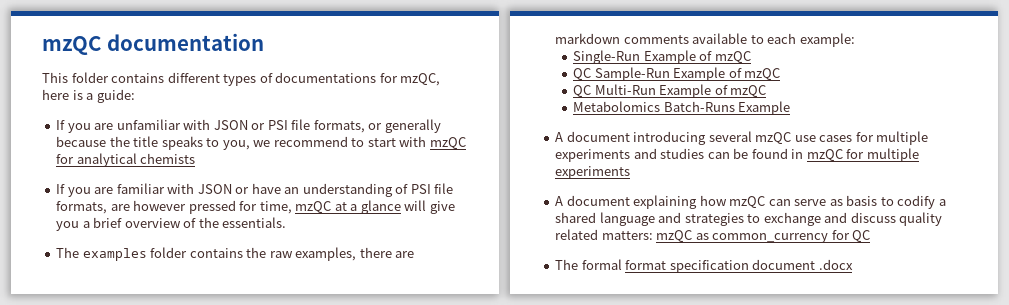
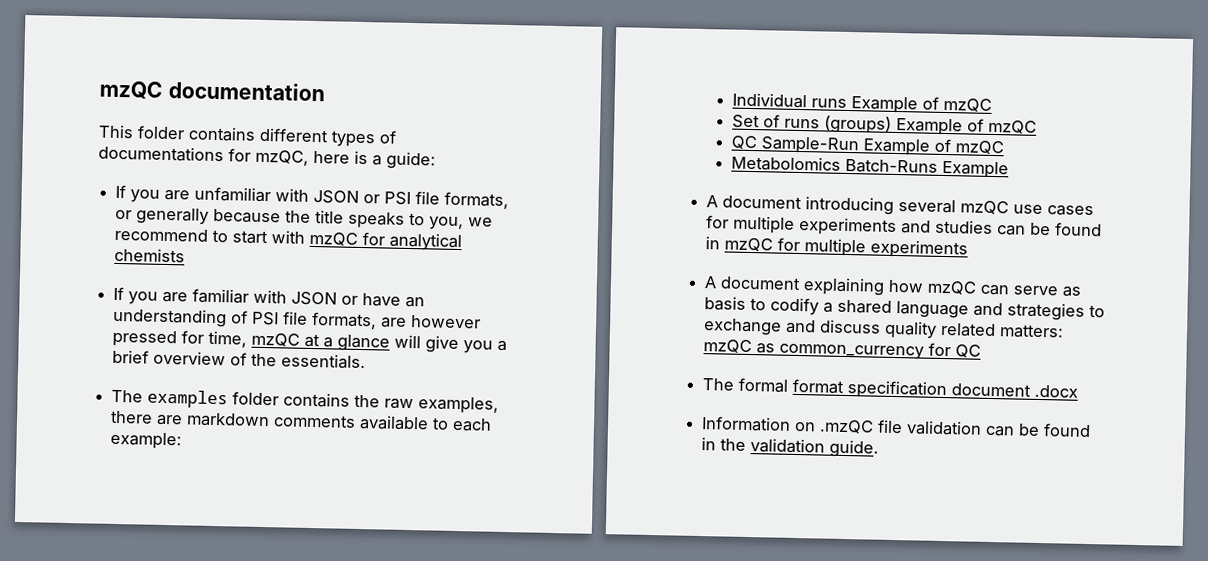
[573,50,641,64] Single-Run -> [732,92,993,114] [732,114,893,134] Individual runs Example of mzQC // Set of runs (groups)
[573,84,767,98] // QC Multi-Run Example of mzQC -> (1005, 147) none
(853, 264) none -> [701,416,1092,438] [701,437,880,458] // Information on .mzQC file validation can be found in the validation guide.

